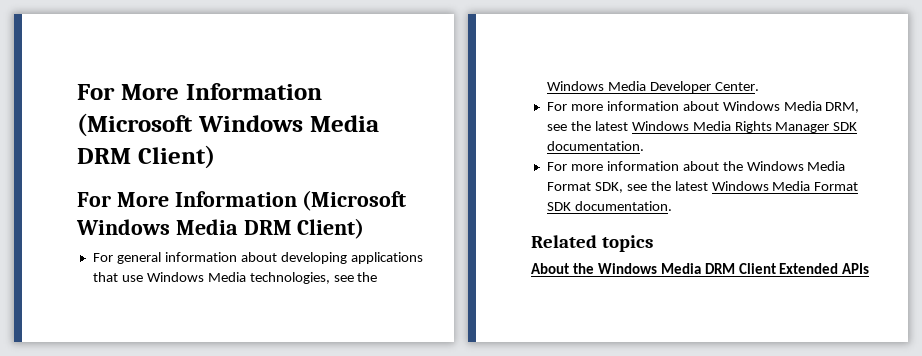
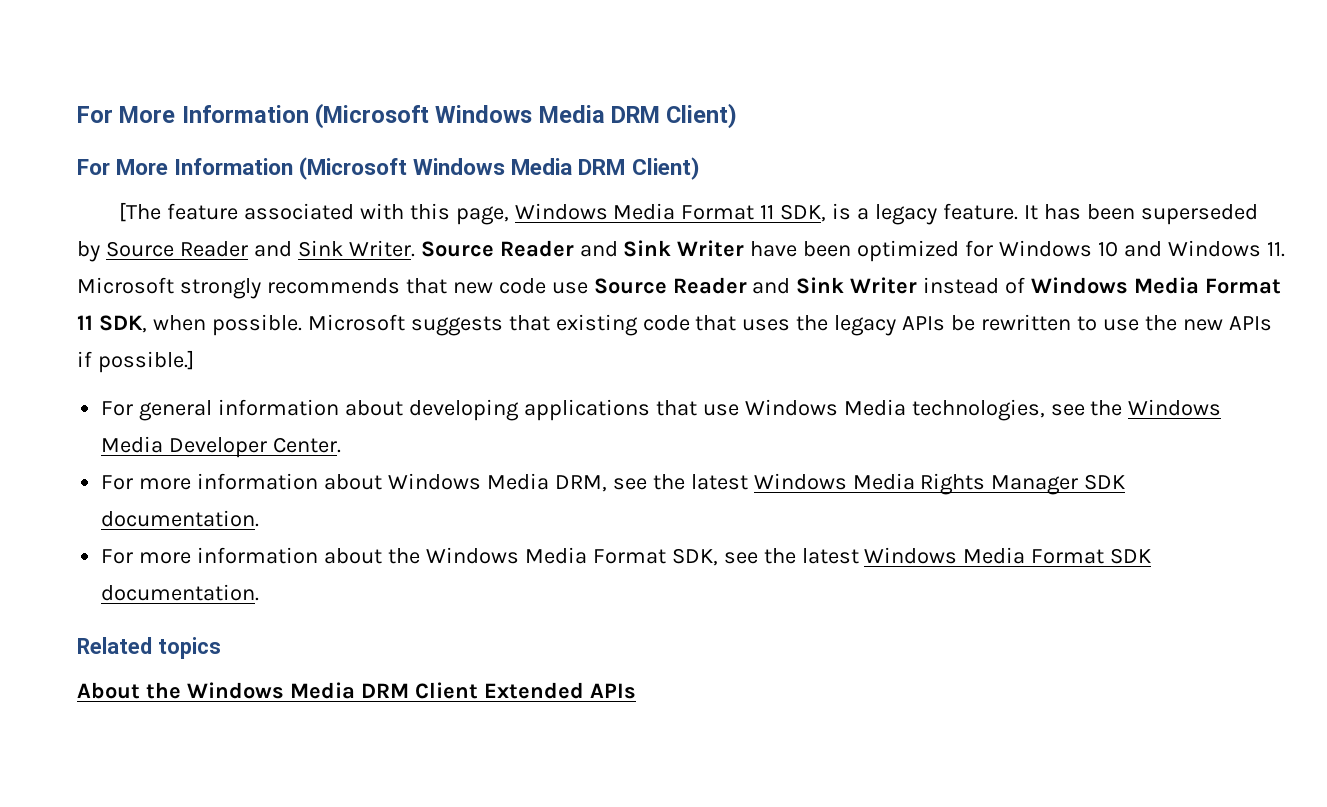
(365, 228) none -> [118,202,1258,225] [77,240,1285,262] [77,277,1282,299] [77,314,1272,336] [77,350,194,373] // [The feature associated with this page, Windows Media Format 11 SDK, is a legacy feature. It has been superseded by Source Reader and Sink Writer. Source Reader and Sink Writer have been optimized for Windows 10 and Windows 11. Microsoft strongly recommends that new code use Source Reader and Sink Writer instead of Windows Media Format 11 SDK, when possible. Microsoft suggests that existing code that uses the legacy APIs be rewritten to use the new APIs if possible.]

